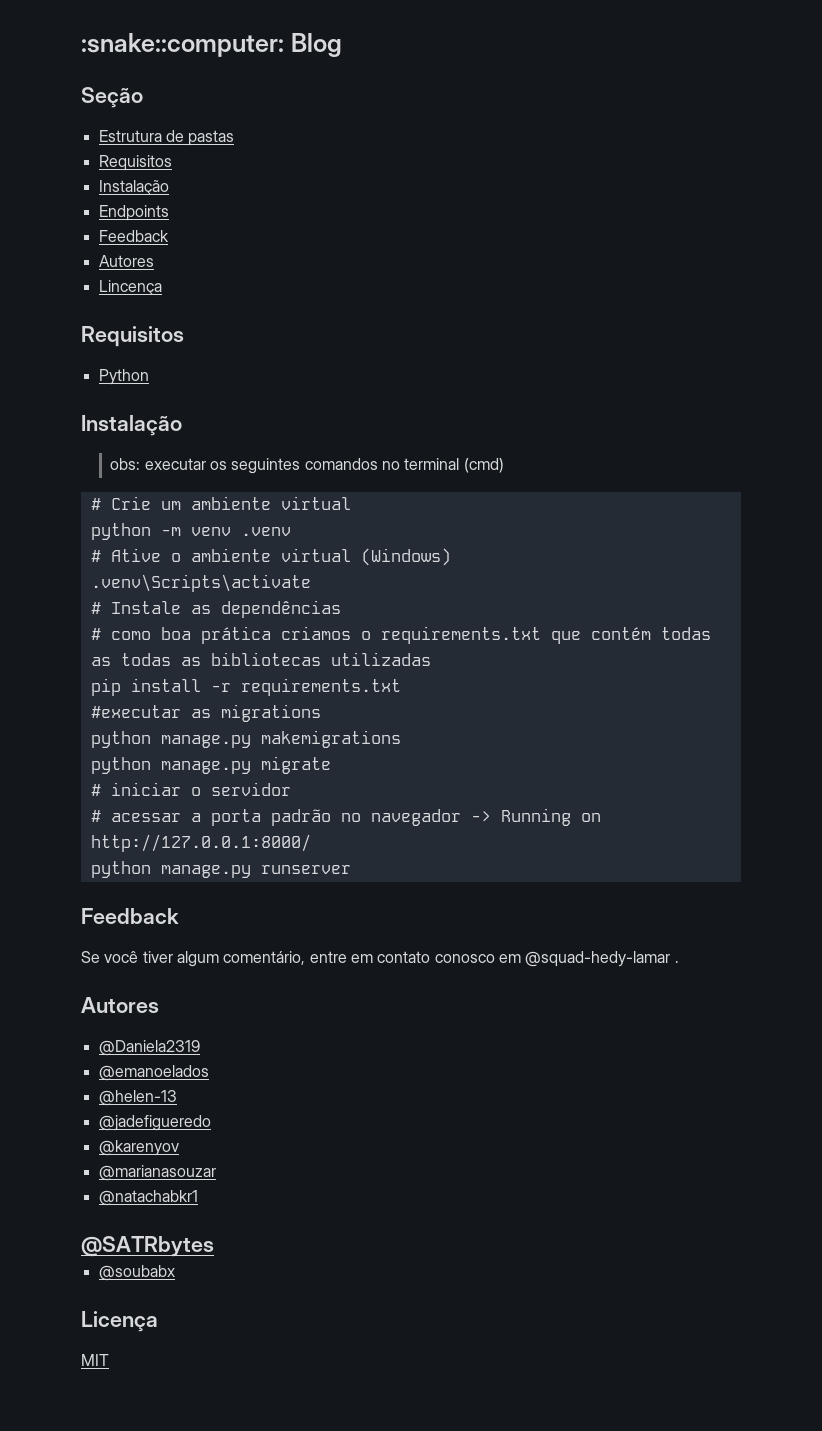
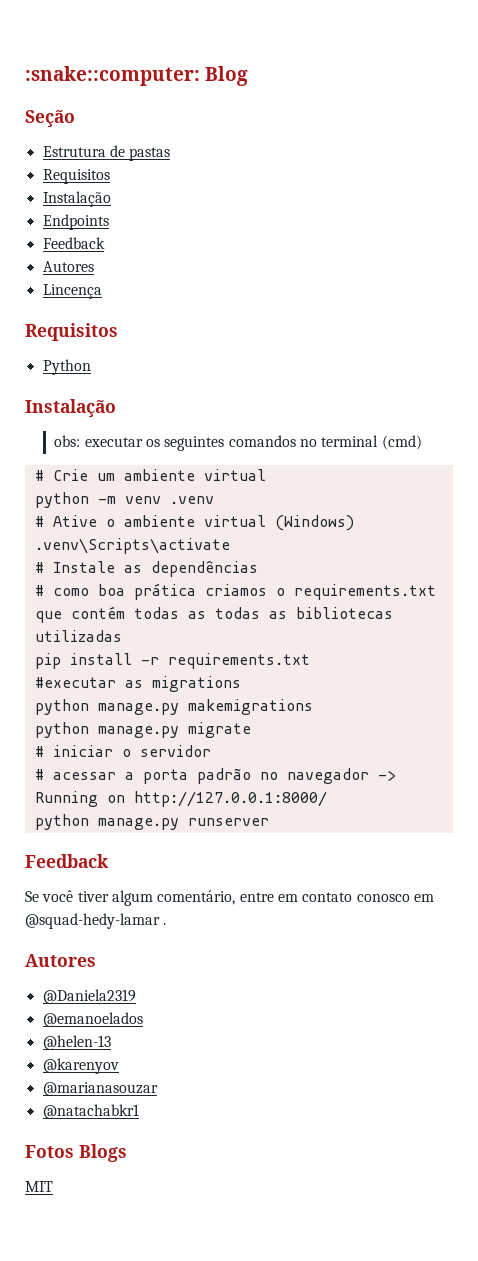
[98,1115,211,1131] // @jadefigueredo -> (111, 1042) none
[81,1236,214,1257] [98,1265,175,1281] [81,1311,158,1332] @SATRbytes // @soubabx // Licença -> [25,1144,127,1162] Fotos Blogs

